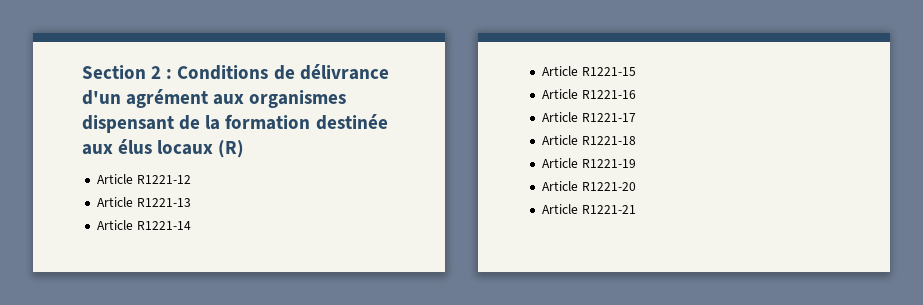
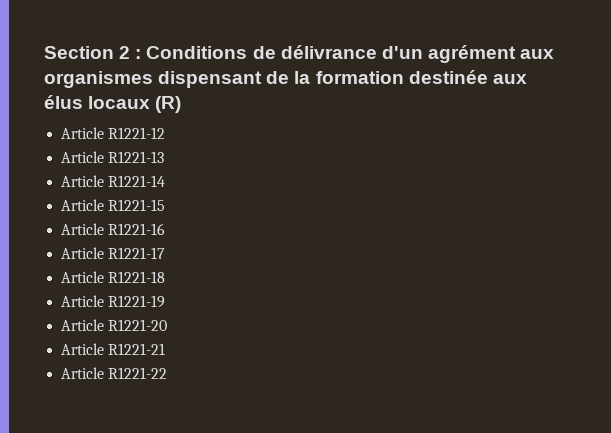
(636, 209) none -> [61,367,168,379] // Article R1221-22

